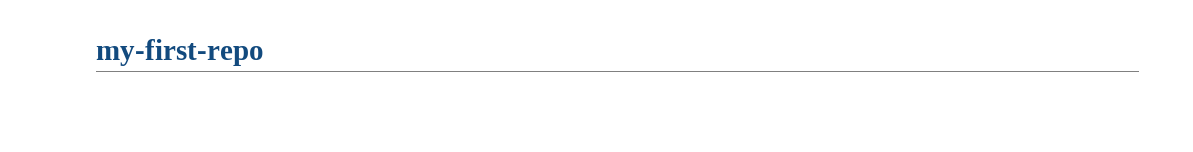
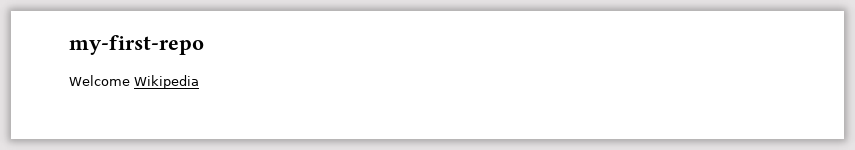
(264, 52) none -> [69,75,199,89] // Welcome Wikipedia

